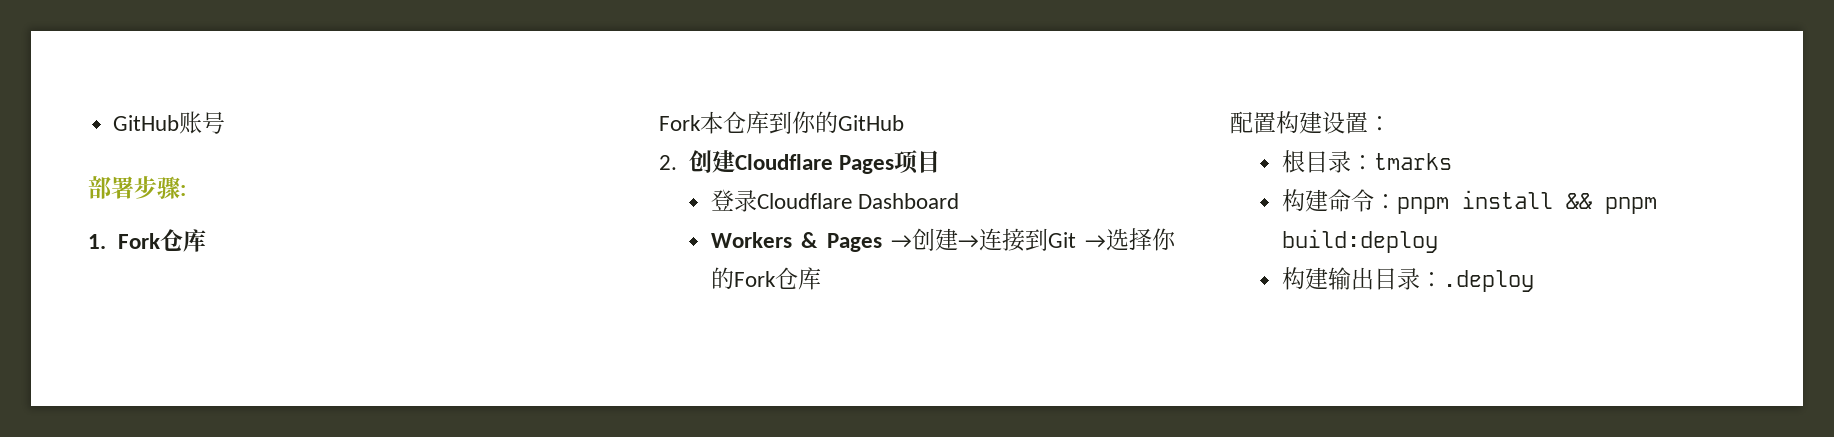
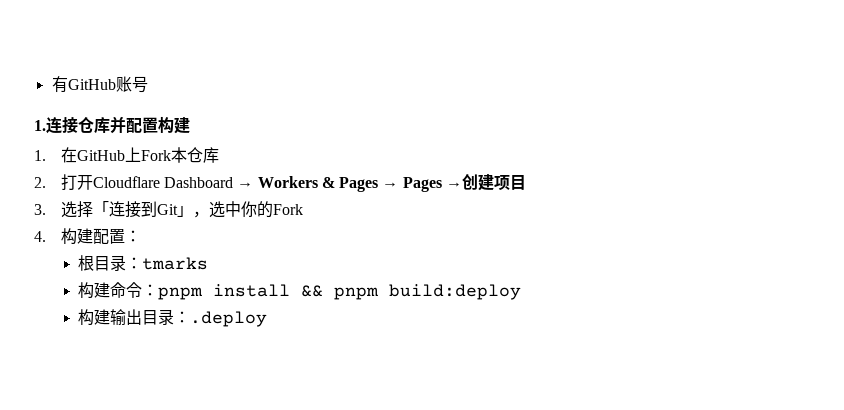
(113, 123) none -> [51,76,68,93] 有
[88,176,186,199] [88,229,206,252] 部署步骤: // 1. Fork仓库 // -> [34,116,190,134] [34,147,141,163] 1.连接仓库并配置构建 // 1.在GitHub上
[769,111,904,134] 到你的GitHub -> (219, 155) none
[688,150,940,174] [711,189,758,212] 创建Cloudflare Pages项目 // 登录 -> [60,174,93,190] 打开
(960, 201) // -> [237,182,254,188] →
[911,228,979,251] 创建→ -> [402,174,527,192] [34,201,109,218] Pages →创建项目 // 3.选择「
[1085,228,1152,251] →选择 -> [176,201,241,218] 」，选中
[775,267,822,290] [1230,111,1345,134] 仓库 // 配置构建设 -> [34,228,109,245] // 4.构建配

